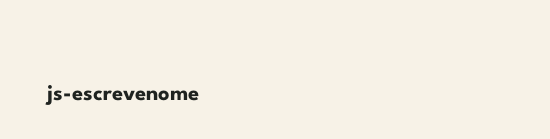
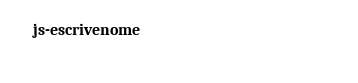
[45,85,199,105] js-escrevenome -> [32,23,140,38] js-escrivenome

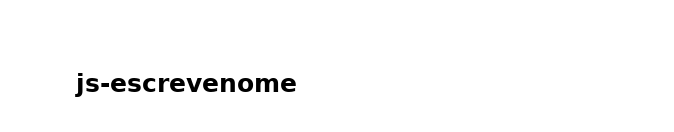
[32,23,140,38] js-escrivenome -> [75,73,297,97] js-escrevenome

